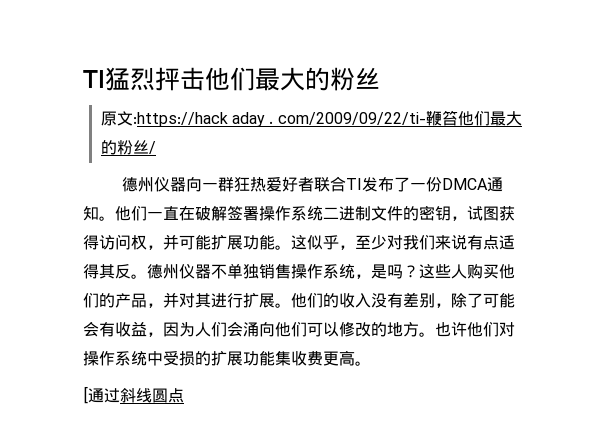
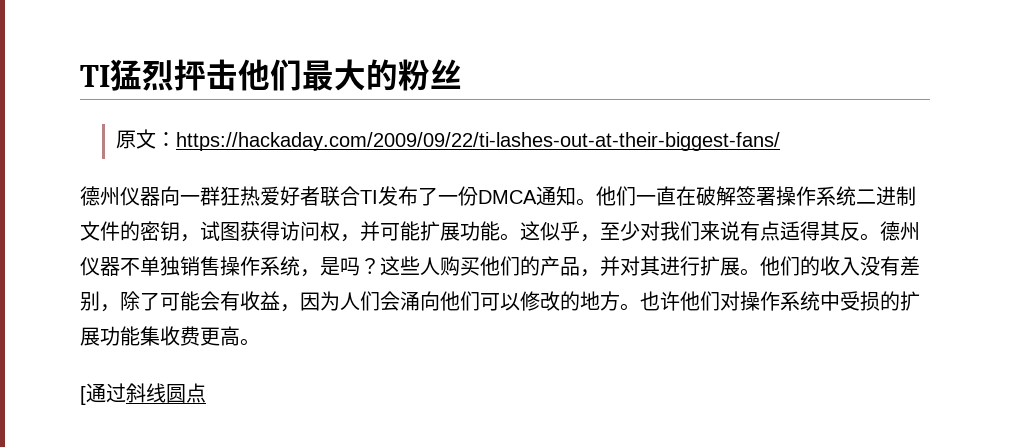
[132,110,522,127] [100,140,156,155] :https://hack aday . com/2009/09/22/ti-鞭笞他们最大的粉丝/ -> [156,132,781,151] ：https://hackaday.com/2009/09/22/ti-lashes-out-at-their-biggest-fans/

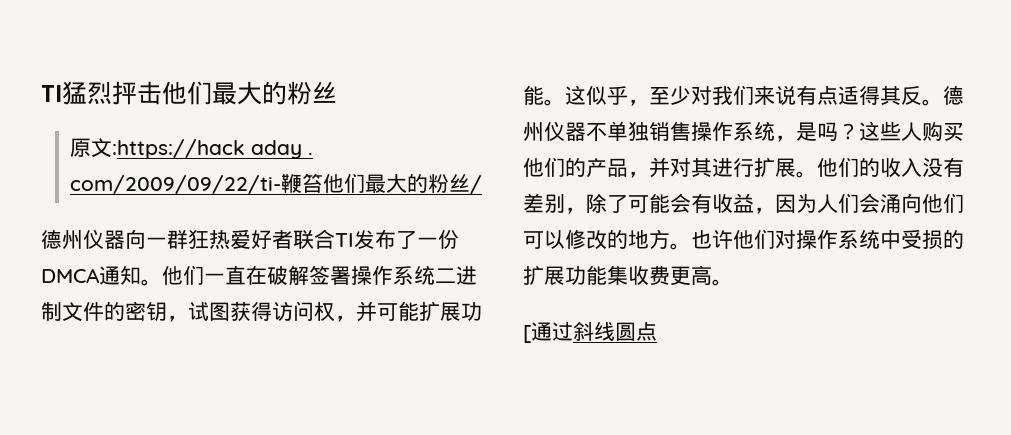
[156,132,781,151] ：https://hackaday.com/2009/09/22/ti-lashes-out-at-their-biggest-fans/ -> [112,139,314,159] [70,173,483,194] :https://hack aday . com/2009/09/22/ti-鞭笞他们最大的粉丝/

